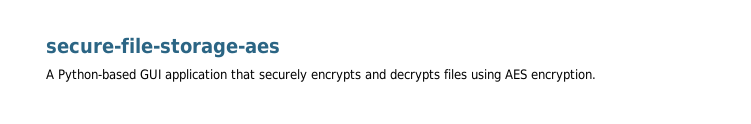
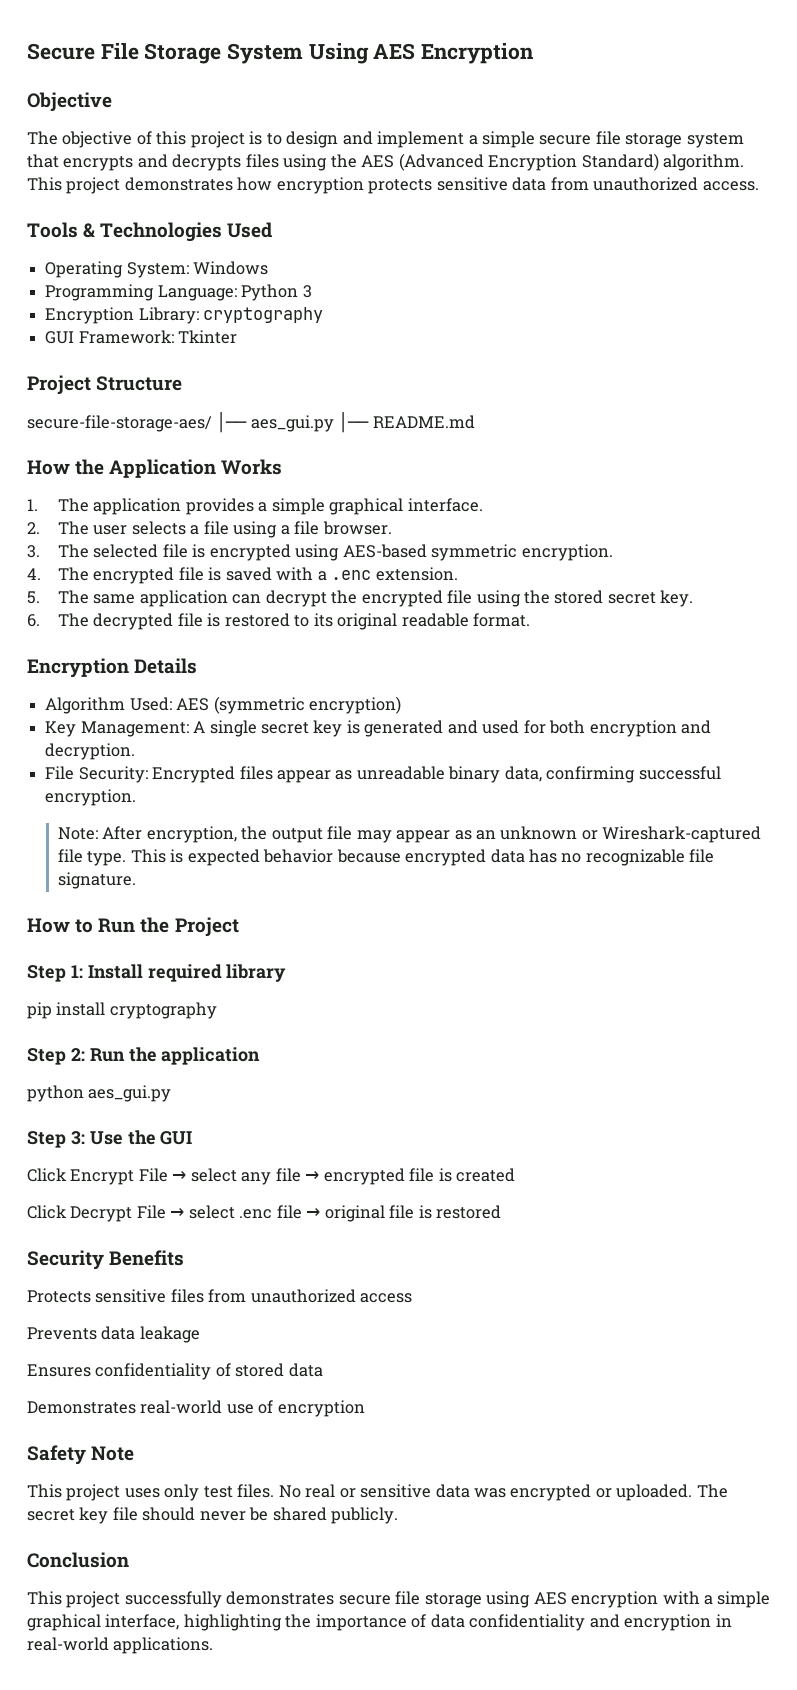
[46,37,280,58] [46,69,307,82] secure-file-storage-aes // A Python-based GUI application that securely -> [27,43,535,64] [27,92,112,112] [27,131,744,148] [27,154,59,168] Secure File Storage System Using AES Encryption // Objective // The objective of this project is to design and implement a simple secure file storage system that
[505,69,596,82] AES encryption. -> [330,153,745,171] [27,177,759,194] [27,222,273,242] [45,261,269,278] [45,284,312,301] [45,307,324,324] [45,330,238,344] [27,375,183,395] [27,412,475,433] [27,459,283,478] [27,498,483,515] [27,521,392,538] [27,544,613,561] [27,567,458,584] [27,590,694,607] [27,613,530,630] [27,658,198,678] [45,696,401,714] [45,720,712,737] [45,743,136,760] [45,766,721,783] [45,789,137,806] [57,826,762,843] [57,849,715,866] [57,872,136,889] [27,917,239,937] [27,964,287,982] [27,1002,217,1019] [27,1047,261,1065] [27,1085,172,1102] [27,1130,193,1148] [27,1168,516,1185] [27,1205,502,1222] [27,1250,185,1270] [27,1289,413,1303] [27,1326,200,1343] [27,1363,323,1380] [27,1400,365,1417] [27,1445,135,1465] [27,1484,728,1501] [27,1507,399,1524] [27,1552,129,1568] [27,1591,771,1608] [27,1614,732,1631] [27,1637,214,1654] the AES (Advanced Encryption Standard) algorithm. This project demonstrates how encryption protects sensitive data from unauthorized access. // Tools & Technologies Used // Operating System: Windows // Programming Language: Python 3 // Encryption Library: cryptography // GUI Framework: Tkinter // Project Structure // secure-file-storage-aes/ │── aes_gui.py │── README.md // How the Application Works // 1. The application provides a simple graphical interface. // 2. The user selects a file using a file browser. // 3. The selected file is encrypted using AES-based symmetric encryption. // 4. The encrypted file is saved with a .enc extension. // 5. The same application can decrypt the encrypted file using the stored secret key. // 6. The decrypted file is restored to its original readable format. // Encryption Details // Algorithm Used: AES (symmetric encryption) // Key Management: A single secret key is generated and used for both encryption and decryption. // File Security: Encrypted files appear as unreadable binary data, confirming successful encryption. // Note: After encryption, the output file may appear as an unknown or Wireshark-captured file type. This is expected behavior because encrypted data has no recognizable file signature. // How to Run the Project // Step 1: Install required library // pip install cryptography // Step 2: Run the application // python aes_gui.py // Step 3: Use the GUI // Click Encrypt File → select any file → encrypted file is created // Click Decrypt File → select .enc file → original file is restored // Security Benefits // Protects sensitive files from unauthorized access // Prevents data leakage // Ensures confidentiality of stored data // Demonstrates real-world use of encryption // Safety Note // This project uses only test files. No real or sensitive data was encrypted or uploaded. The secret key file should never be shared publicly. // Conclusion // This project successfully demonstrates secure file storage using AES encryption with a simple graphical interface, highlighting the importance of data confidentiality and encryption in real-world applications.

